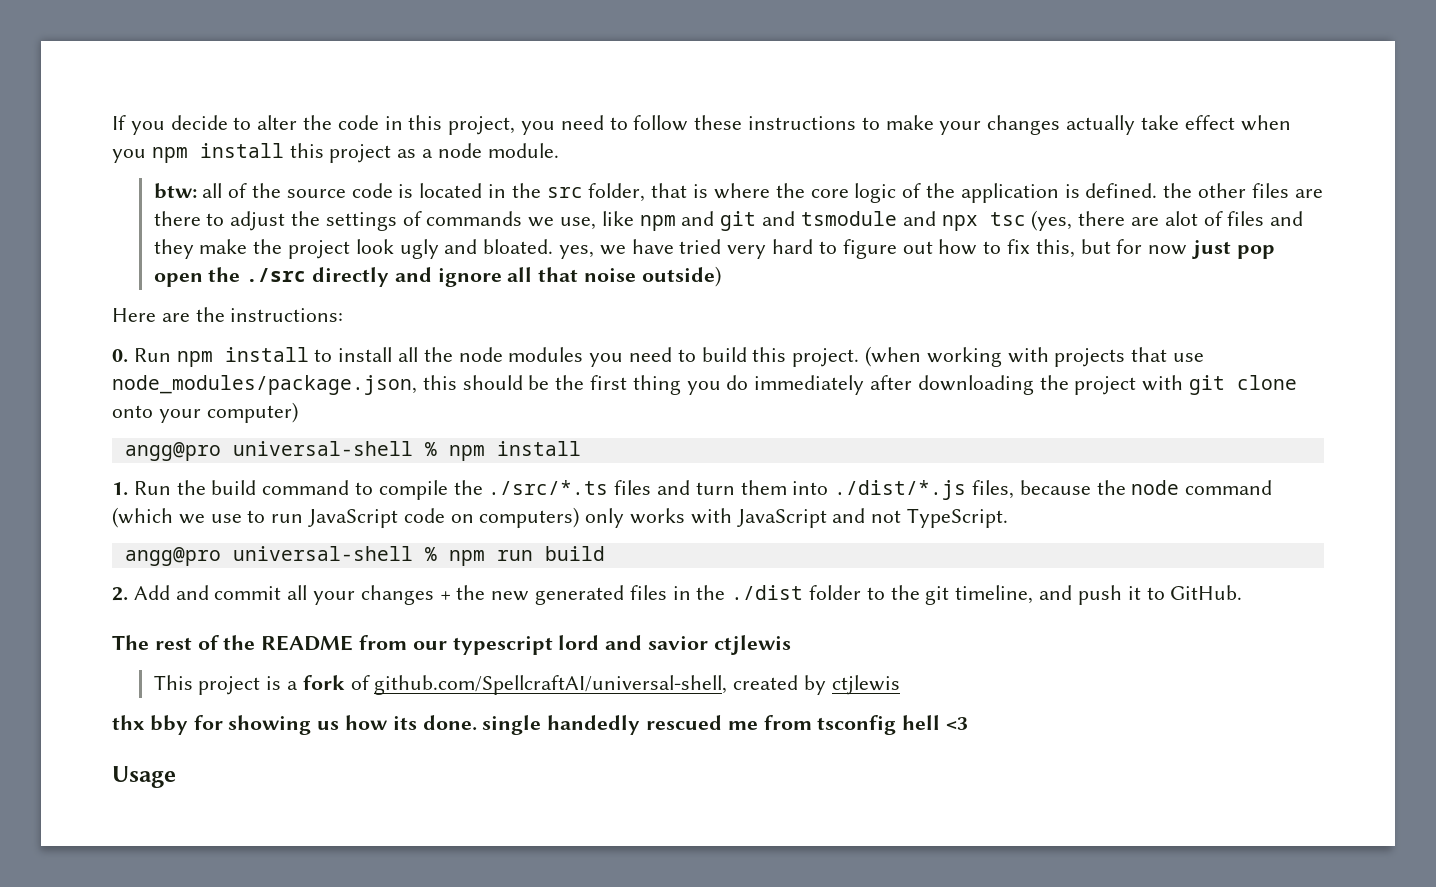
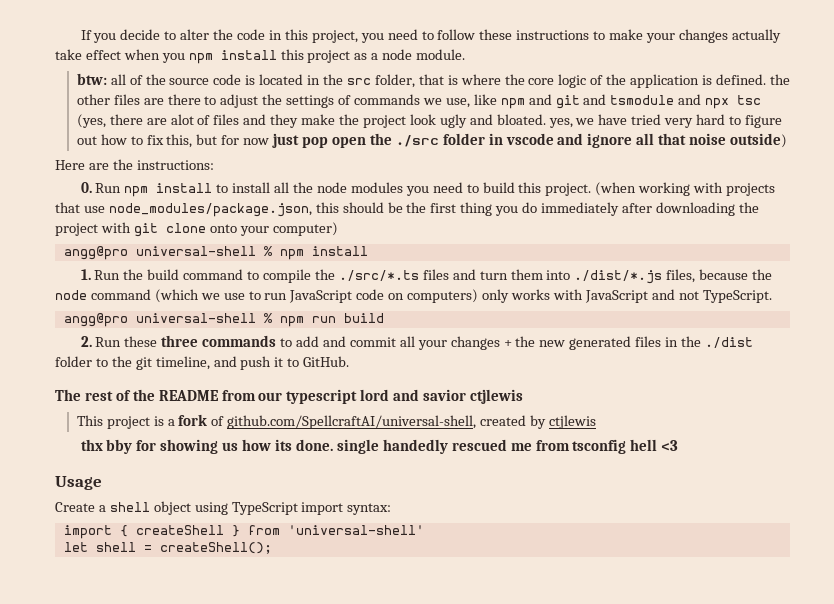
[312,267,390,287] directly -> [442,133,554,145] folder in vscode
[133,585,170,600] Add -> [95,335,320,347] Run these three commands to add
(176, 777) none -> [55,501,392,515] [63,525,424,539] [63,542,272,554] // Create a shell object using TypeScript import syntax: // import { createShell } from 'universal-shell' // let shell = createShell();

